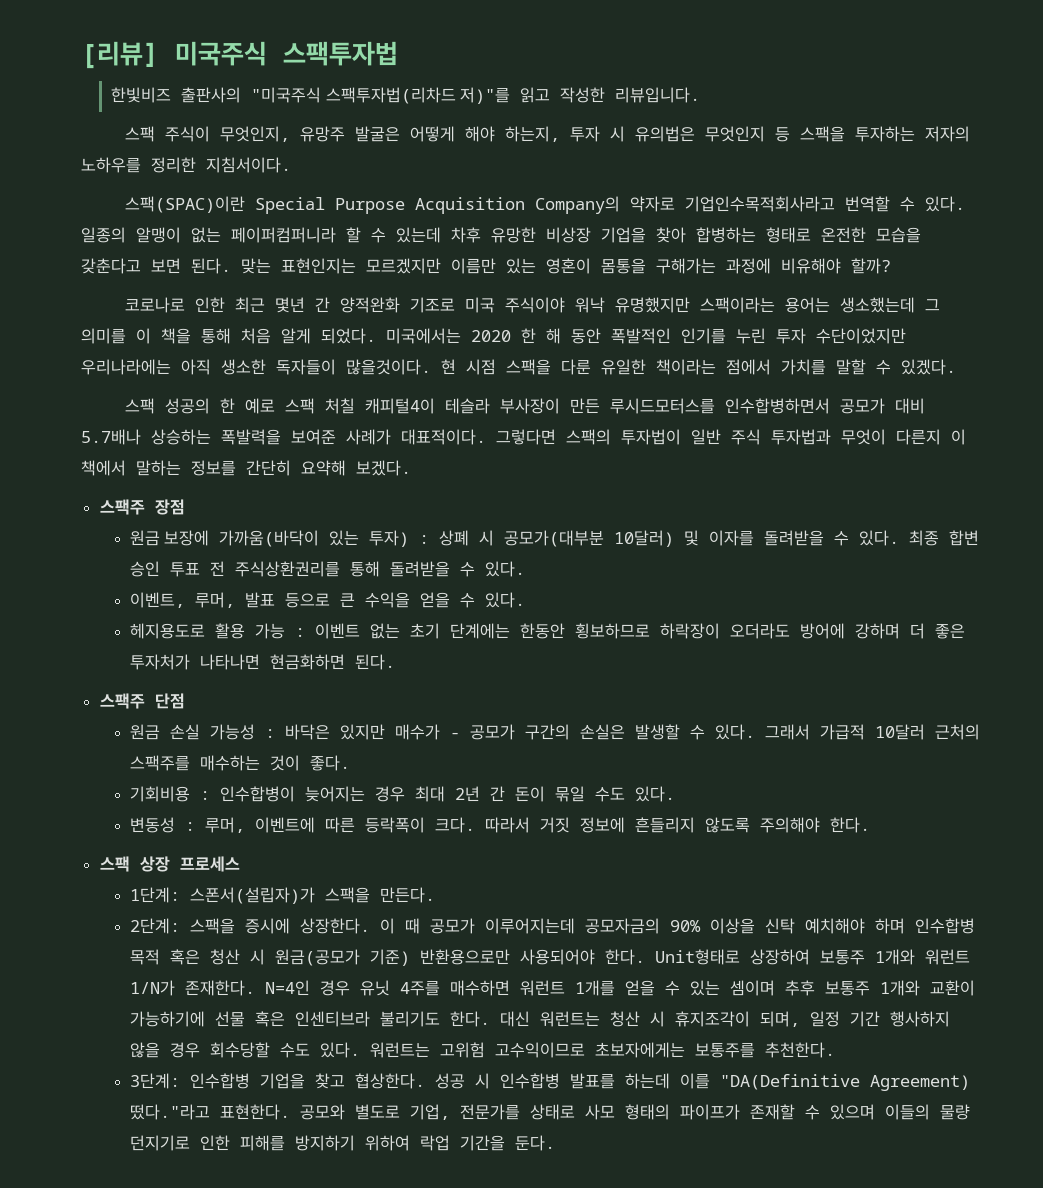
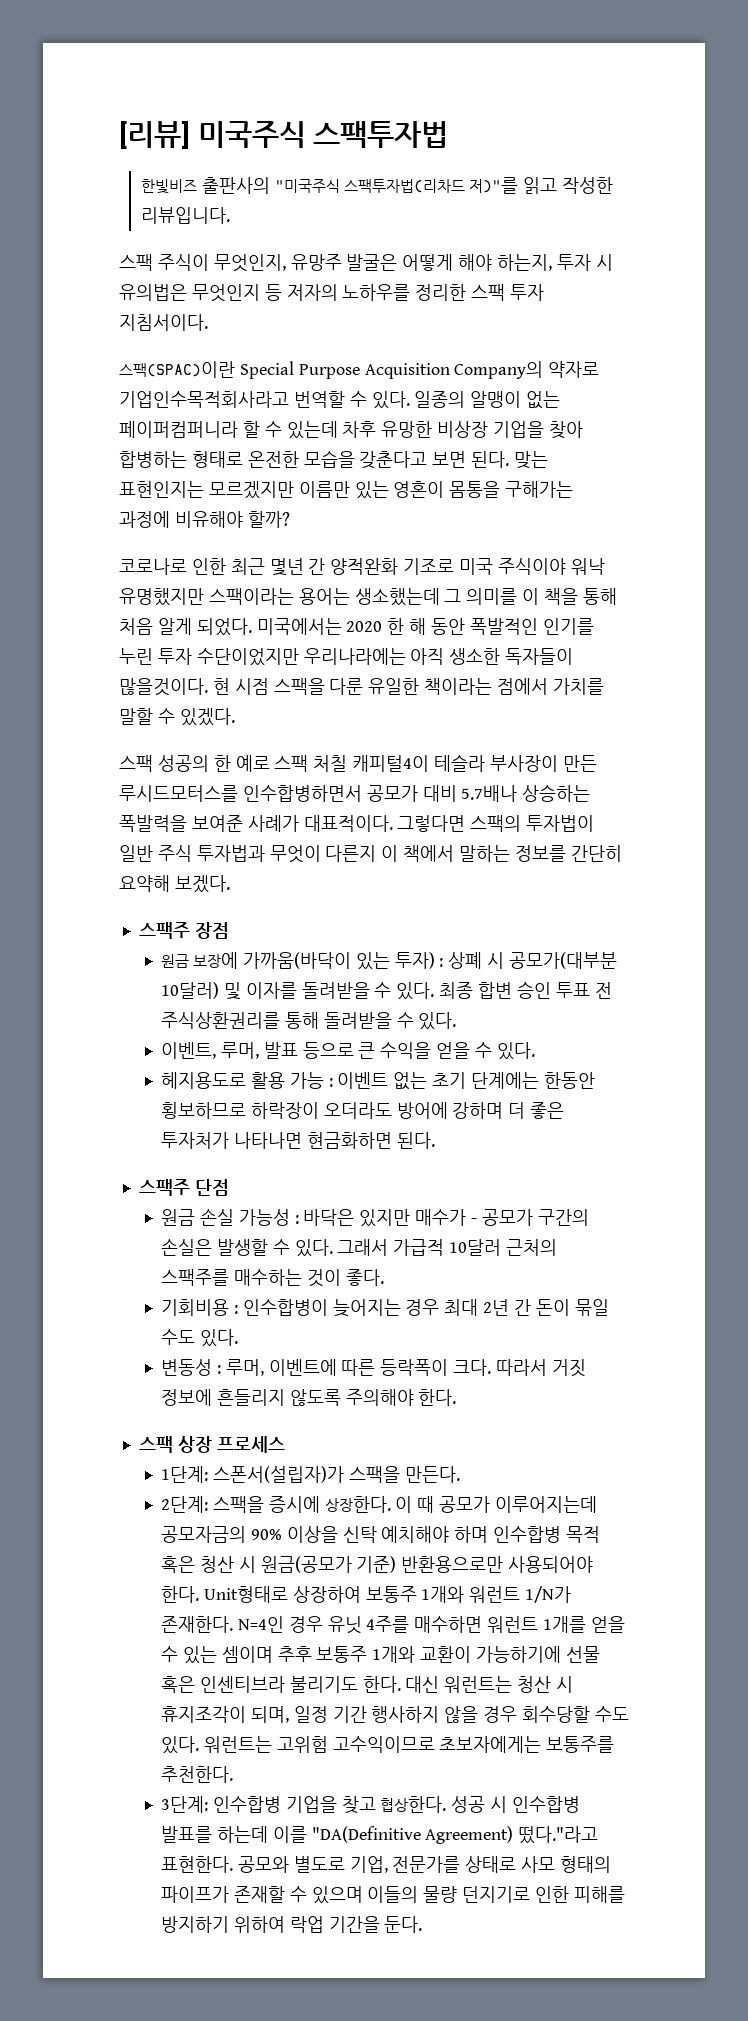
[799,126,915,142] 스팩을 투자하는 -> (282, 292) none
(196, 165) none -> [471,284,545,301] 스팩 투자

